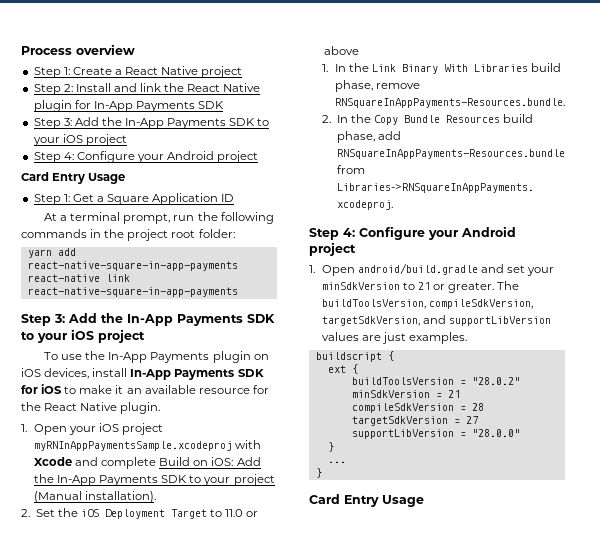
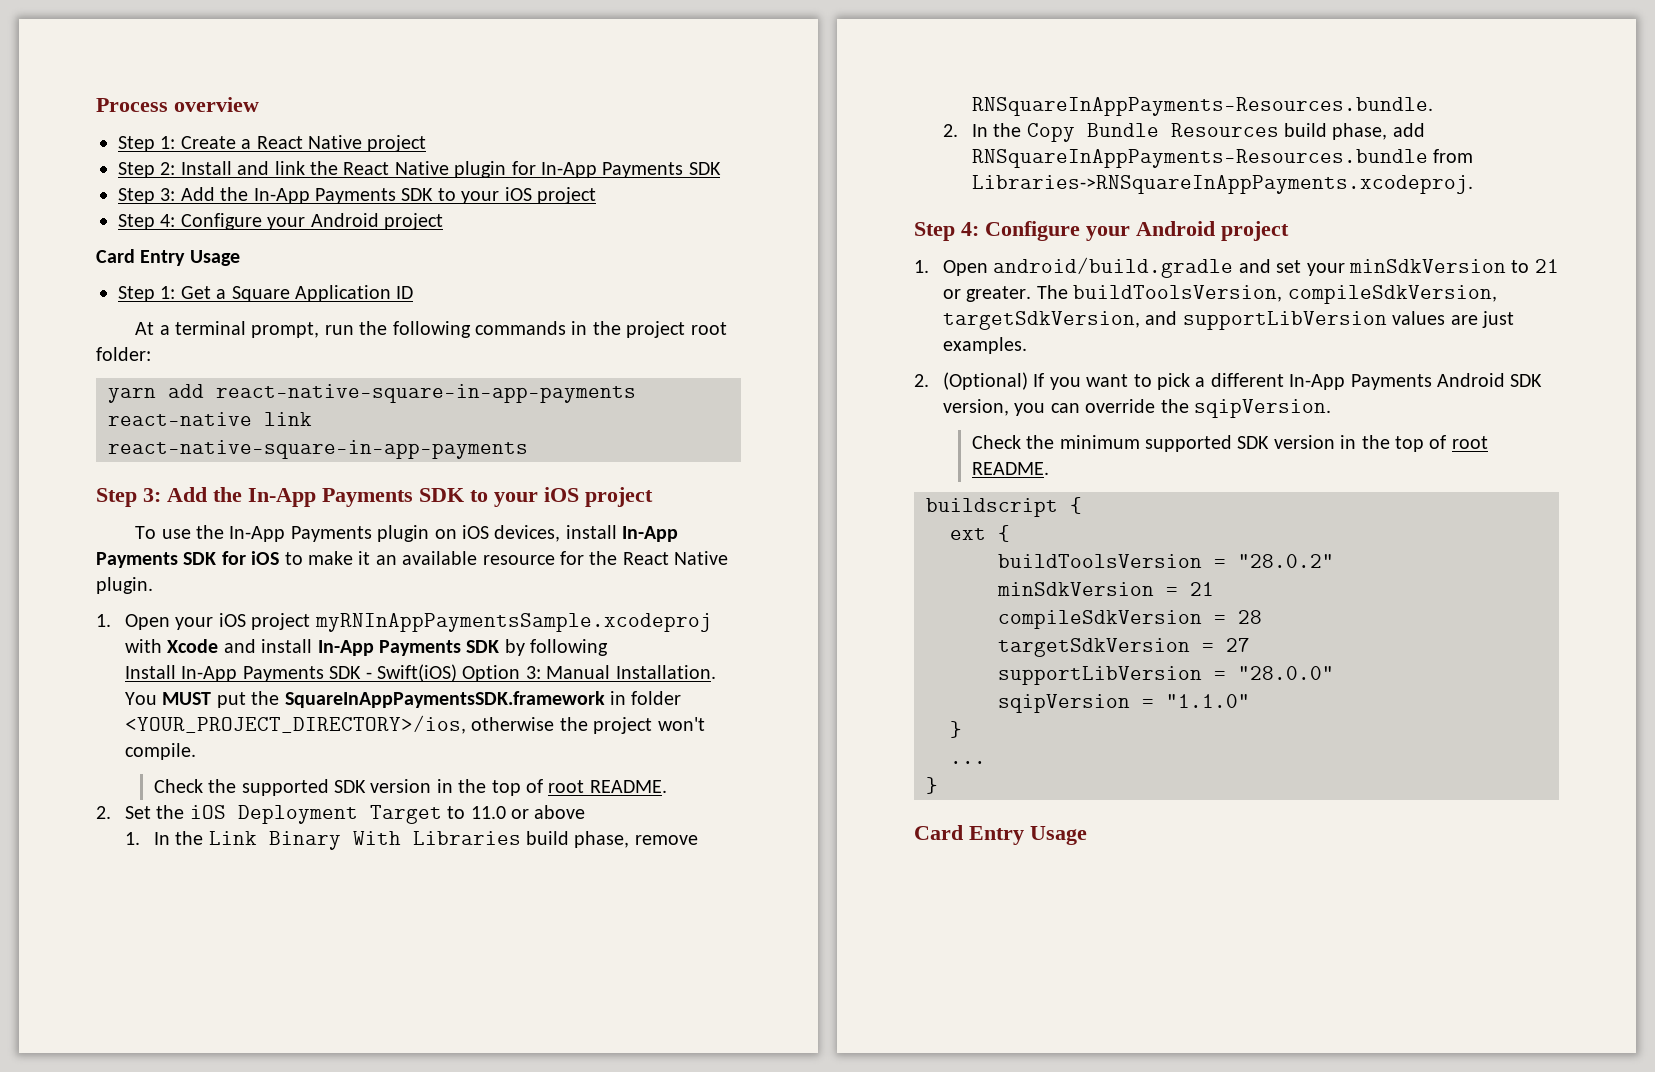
[101,457,261,469] [33,474,275,486] [33,491,157,503] complete Build on iOS: Add the In-App Payments SDK to your project (Manual installation). -> [261,639,609,656] [124,664,716,682] [124,691,682,708] [124,715,705,734] [124,743,196,760] [153,779,667,796] install In-App Payments SDK by following // Install In-App Payments SDK - Swift(iOS) Option 3: Manual Installation. You MUST put the SquareInAppPaymentsSDK.framework in folder <YOUR_PROJECT_DIRECTORY>/ios, otherwise the project won't compile. // Check the supported SDK version in the top of root README.
(468, 338) none -> [914,372,1543,390] [942,399,1331,418] [971,435,1488,452] [971,462,1049,475] // 2. (Optional) If you want to pick a different In-App Payments Android SDK version, you can override the sqipVersion. // Check the minimum supported SDK version in the top of root README.
(520, 433) none -> [998,694,1250,713] // sqipVersion = "1.1.0"

